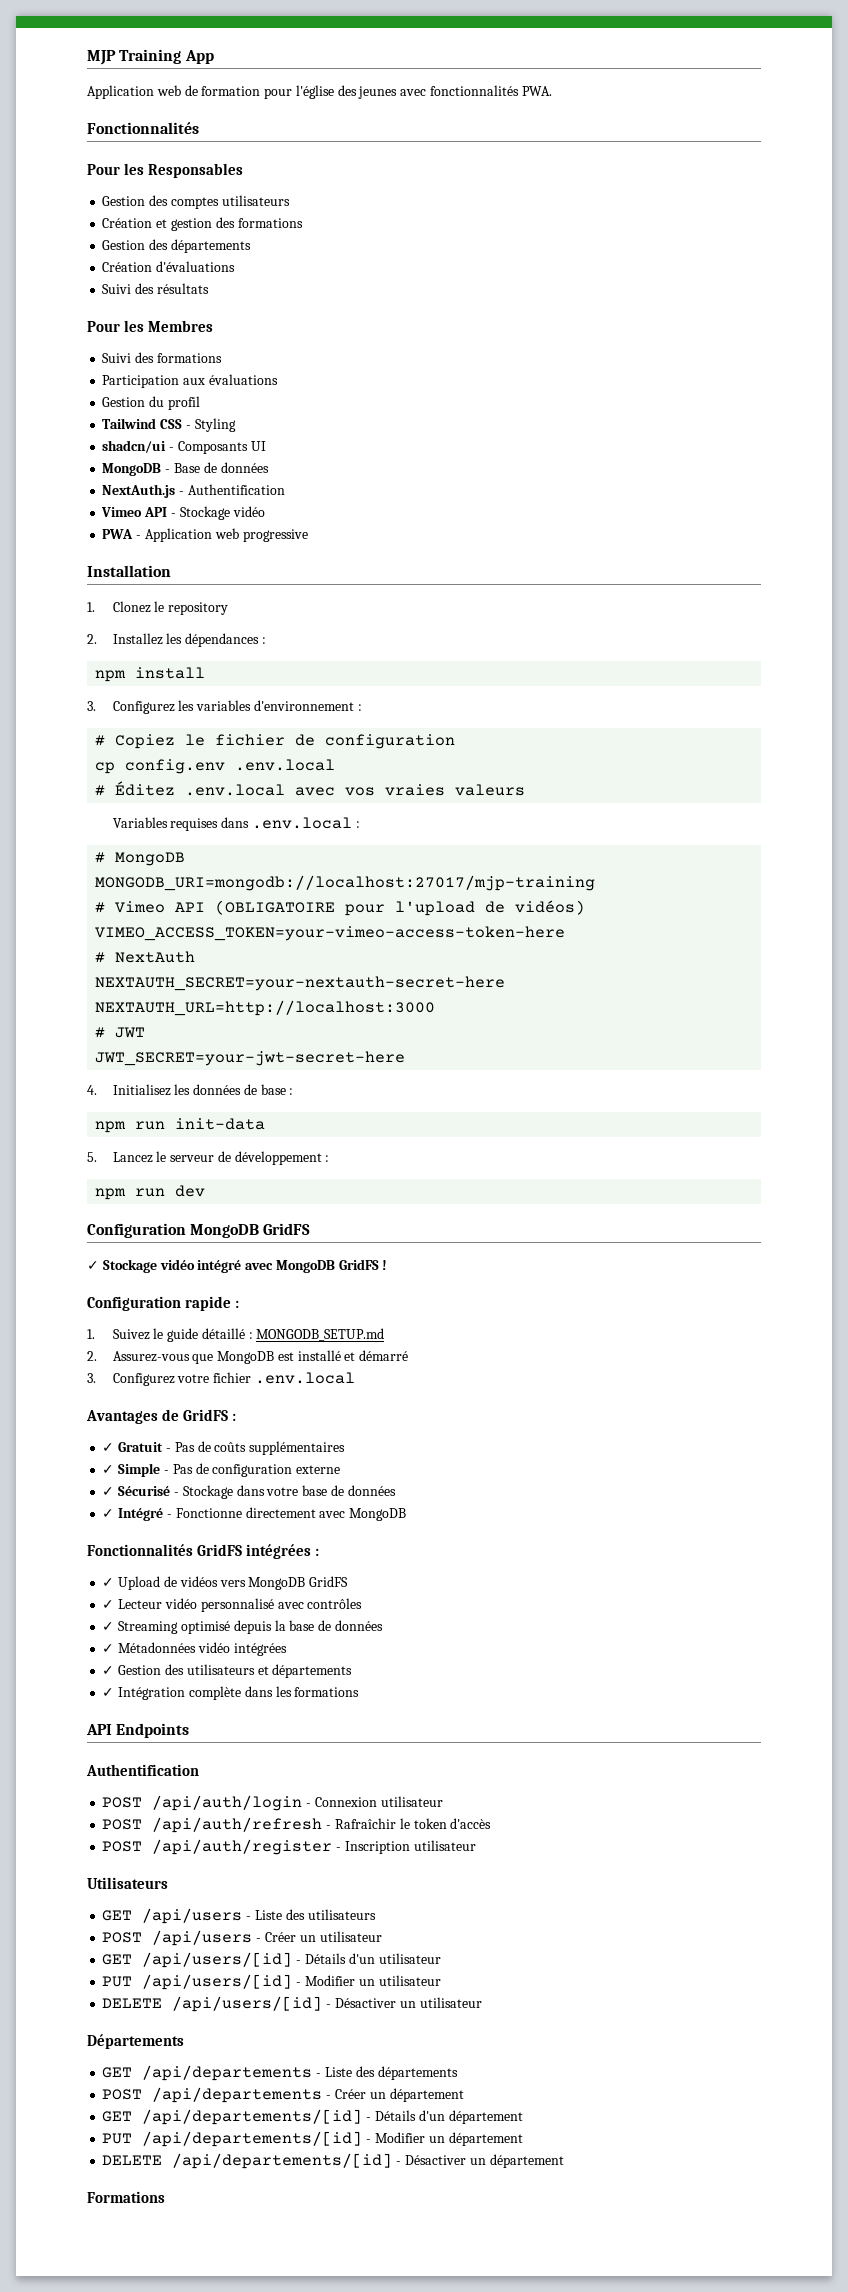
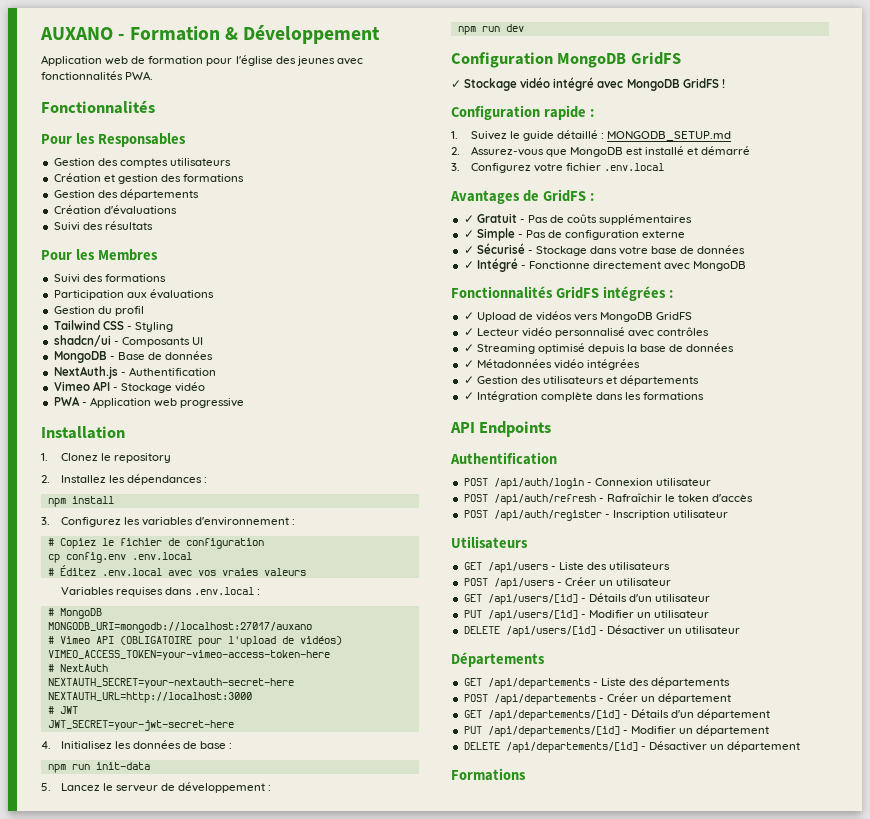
[87,49,214,65] MJP Training App -> [40,25,381,44] AUXANO - Formation & Développement
[95,875,596,891] MONGODB_URI=mongodb://localhost:27017/mjp-training -> [47,622,312,633] MONGODB_URI=mongodb://localhost:27017/auxano

